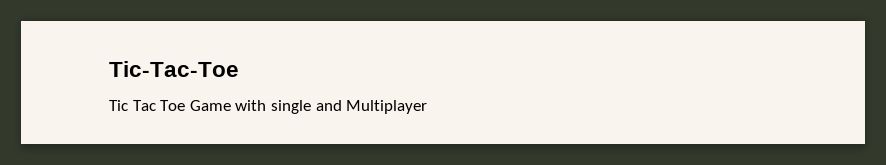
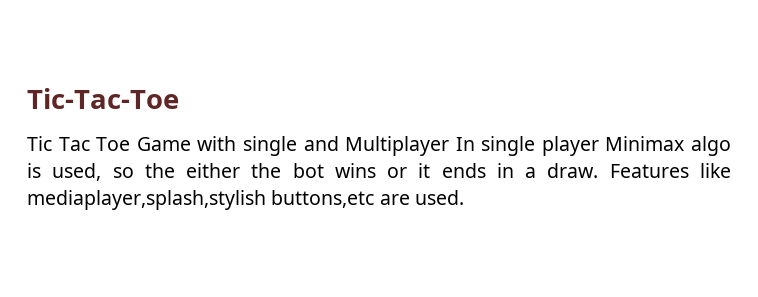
(428, 107) none -> [455,136,731,156] [27,163,731,181] [27,190,464,210] In single player Minimax algo is used, so the either the bot wins or it ends in a draw. Features like mediaplayer,splash,stylish buttons,etc are used.

